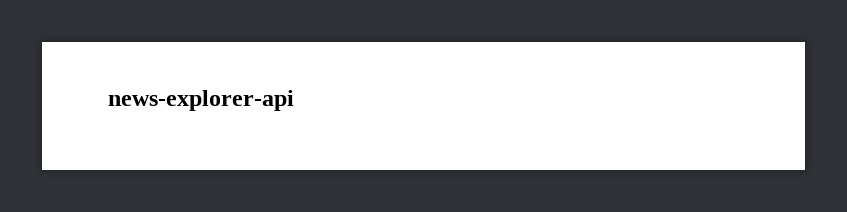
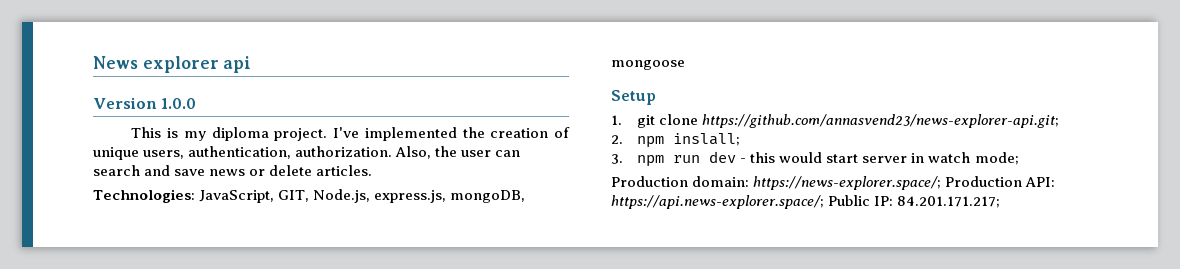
[108,90,294,111] news-explorer-api -> [93,56,252,73] [93,97,197,109] [131,127,570,141] [93,146,521,160] [93,165,373,176] [93,189,526,203] [611,60,685,70] [611,90,656,105] [611,114,1060,128] [611,133,741,148] [611,151,1019,167] [611,176,1056,190] [611,195,1001,209] News explorer api // Version 1.0.0 // This is my diploma project. I've implemented the creation of unique users, authentication, authorization. Also, the user can search and save news or delete articles. // Technologies: JavaScript, GIT, Node.js, express.js, mongoDB, mongoose // Setup // 1. git clone https://github.com/annasvend23/news-explorer-api.git; // 2. npm inslall; // 3. npm run dev - this would start server in watch mode; // Production domain: https://news-explorer.space/; Production API: https://api.news-explorer.space/; Public IP: 84.201.171.217;

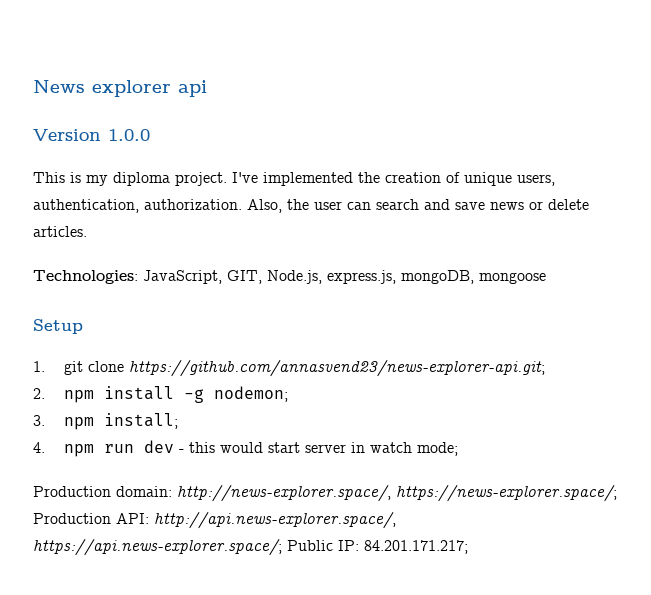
[673,133,741,146] [611,154,623,164] inslall; // 3. -> [103,386,288,403] [33,413,178,430] [33,442,45,453] install -g nodemon; // 3. npm install; // 4.
(750, 181) none -> [177,485,391,502] http://news-explorer.space/,
(1056, 182) none -> [154,512,396,529] http://api.news-explorer.space/,

